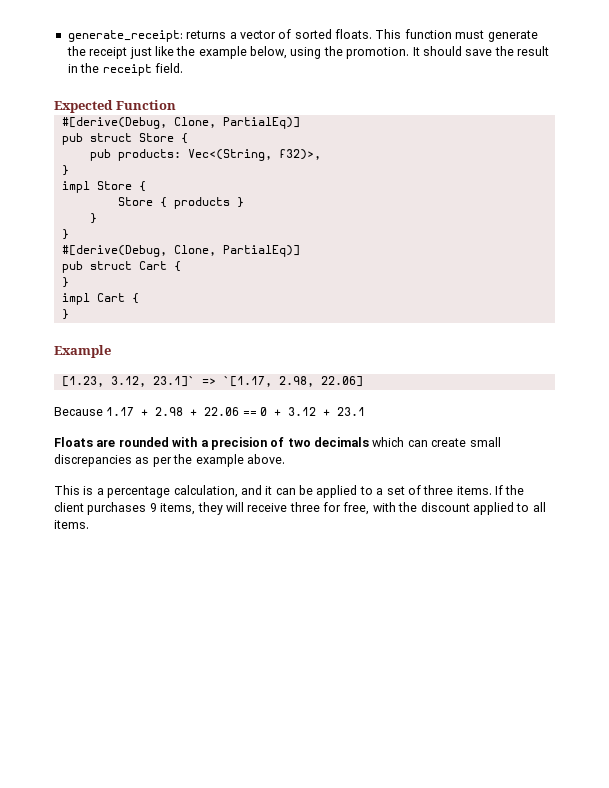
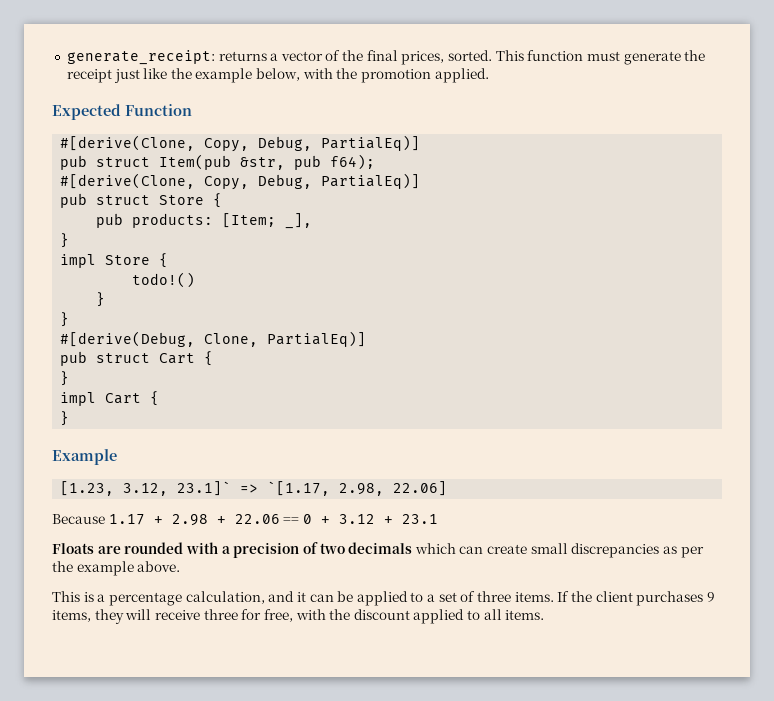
[294,29,372,39] sorted floats. -> [342,50,493,65] the final prices, sorted.
[290,46,549,59] [67,63,183,76] [54,100,176,113] [61,117,216,129] using the promotion. It should save the result in the receipt field. // Expected Function // #[derive(Debug, Clone, -> [302,68,489,83] [52,104,192,120] [60,135,421,152] [60,154,376,170] [60,173,313,190] with the promotion applied. // Expected Function // #[derive(Clone, Copy, Debug, PartialEq)] // pub struct Item(pub &str, pub f64); // #[derive(Clone, Copy, Debug,
[187,149,321,161] Vec<(String, f32)>, -> [222,213,313,229] [Item; _],
[117,197,244,209] Store { products } -> [132,272,196,288] todo!()

